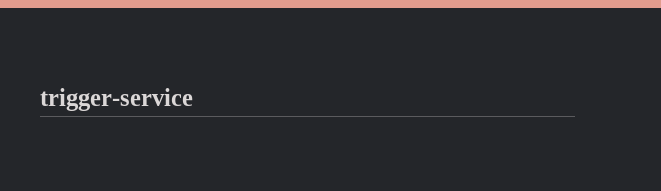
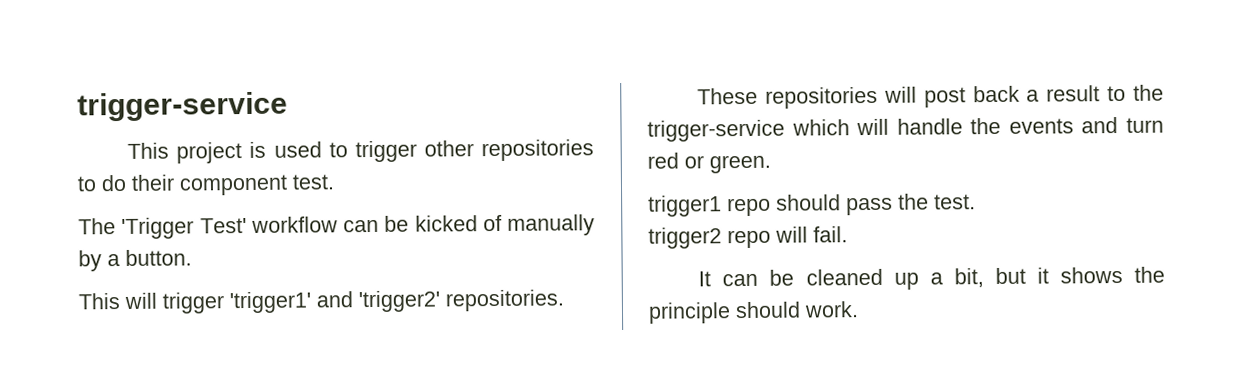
[40,88,193,111] trigger-service -> [77,91,288,122] [127,139,594,164] [77,174,335,196] [78,214,595,240] [78,249,192,272] [78,289,564,314] [697,84,1164,109] [647,117,1164,142] [647,152,771,174] [648,193,976,217] [648,226,848,249] [698,266,1165,290] [648,301,859,324] trigger-service // This project is used to trigger other repositories to do their component test. // The 'Trigger Test' workflow can be kicked of manually by a button. // This will trigger 'trigger1' and 'trigger2' repositories. // These repositories will post back a result to the trigger-service which will handle the events and turn red or green. // trigger1 repo should pass the test. // trigger2 repo will fail. // It can be cleaned up a bit, but it shows the principle should work.

